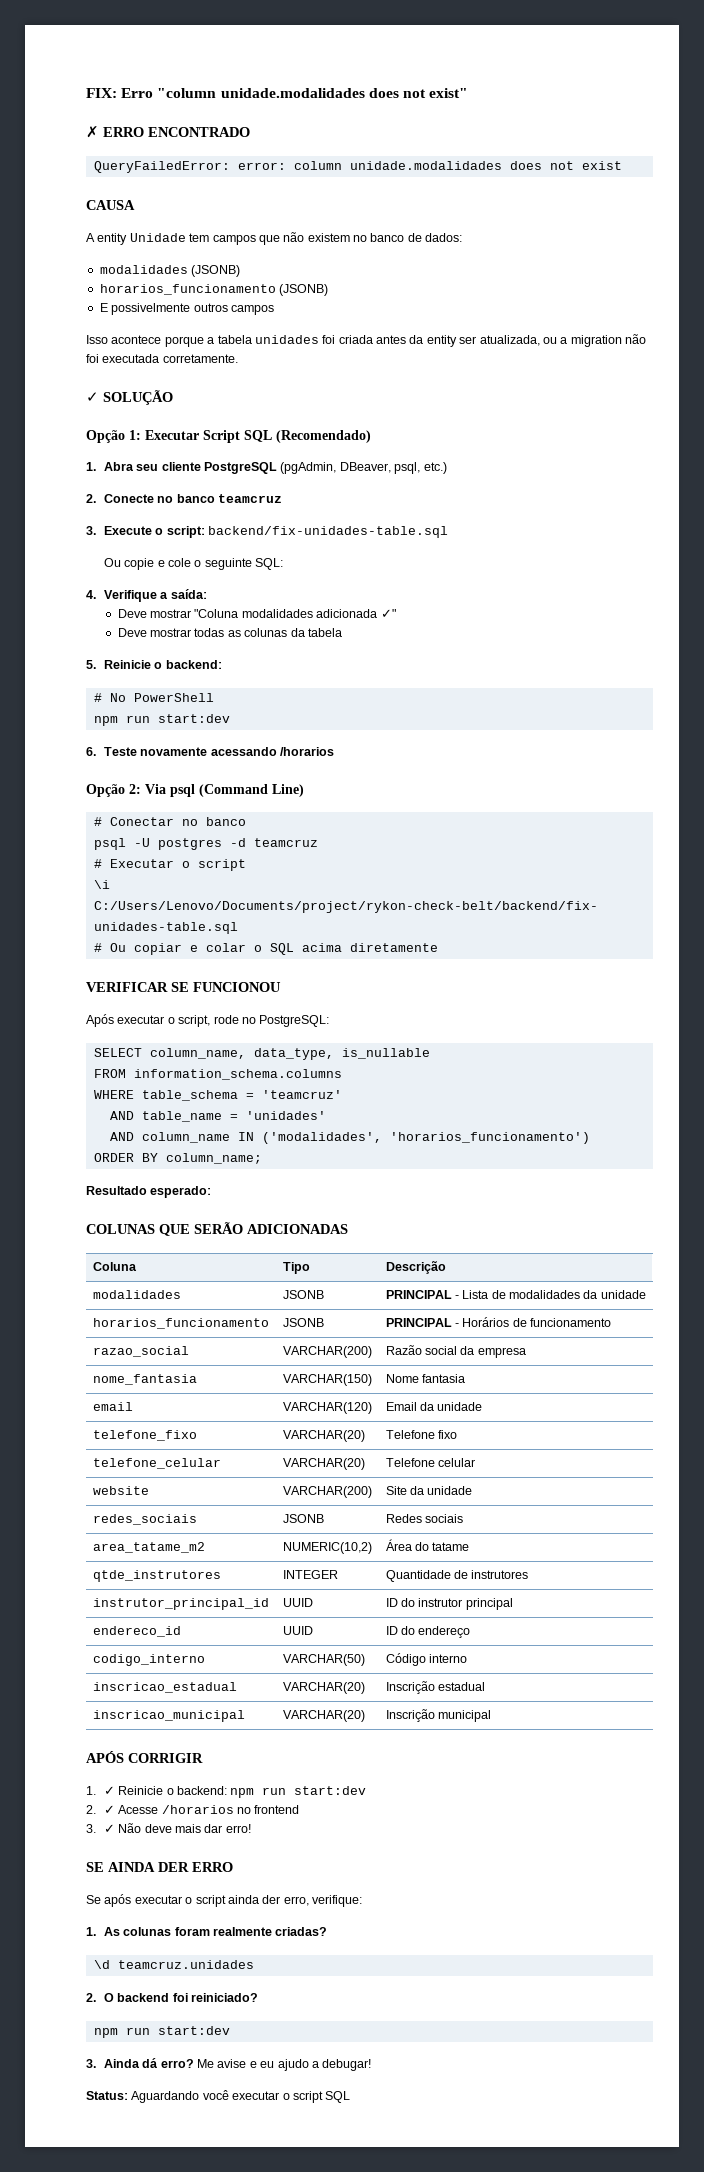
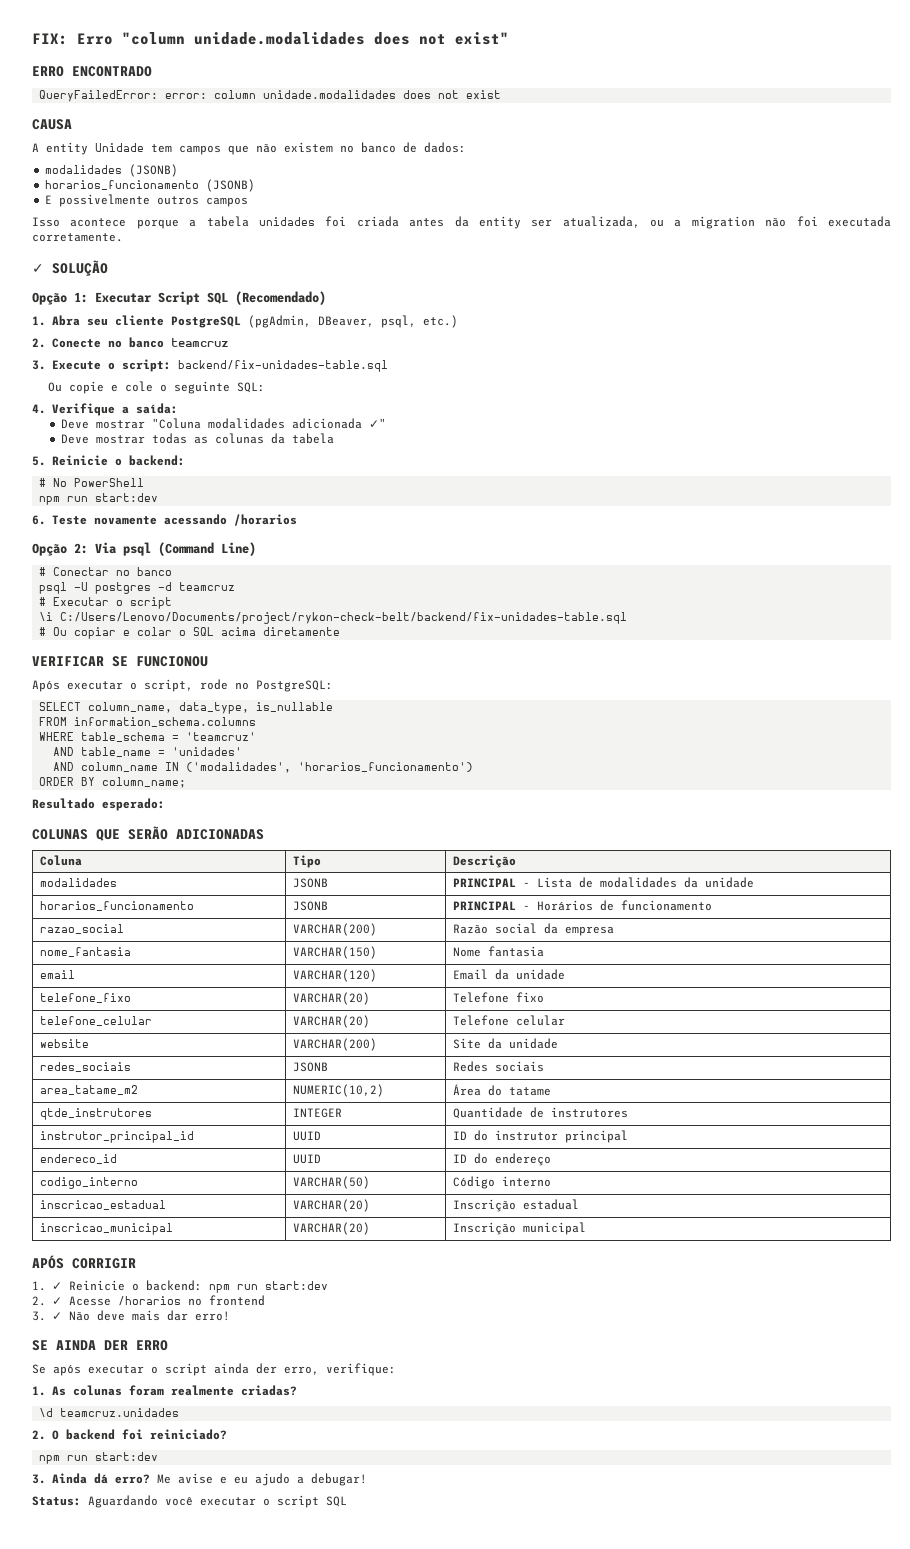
[86,126,99,138] ✗ -> (509, 38) none

